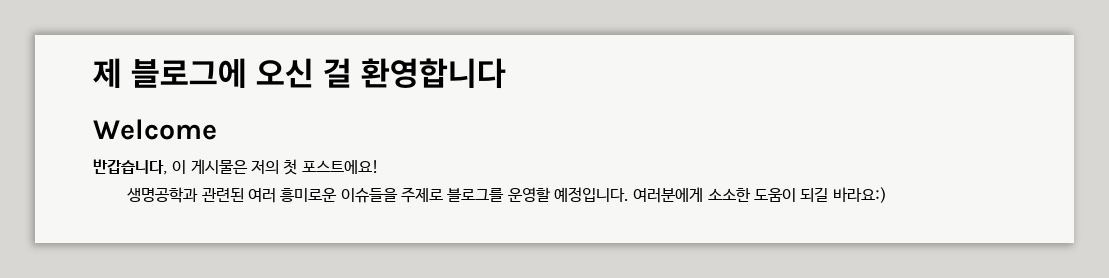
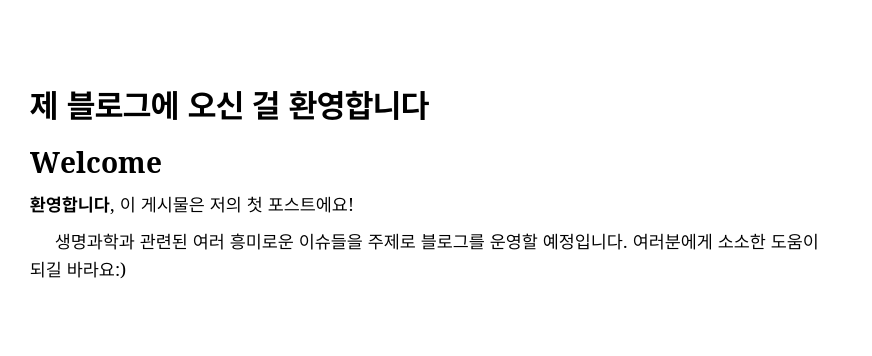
[93,159,168,175] 반갑습니다, -> [30,196,115,215] 환영합니다,
[127,187,199,203] 생명공학과 -> [54,233,135,250] 생명과학과

